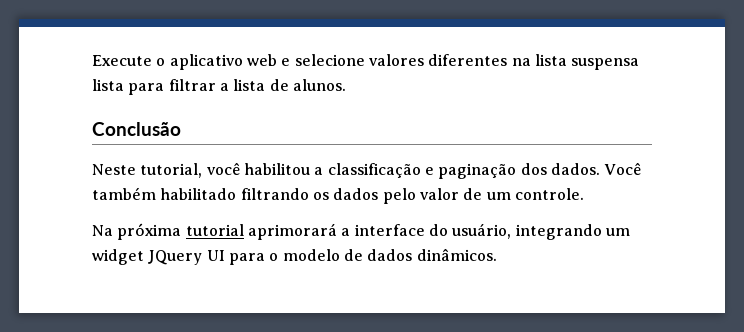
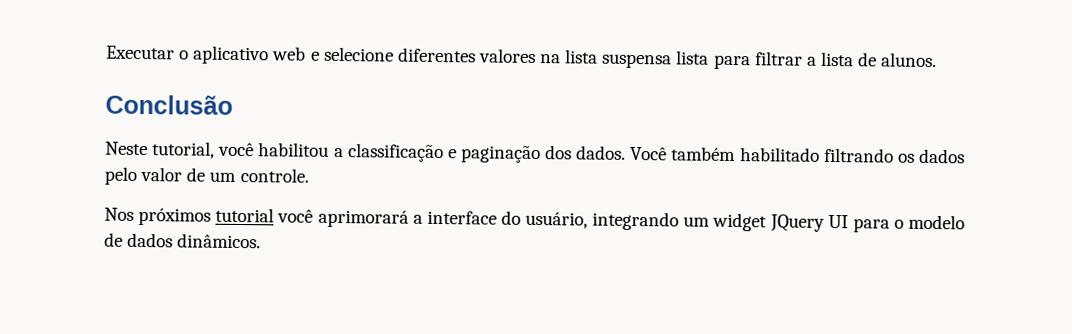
[92,55,152,66] Execute -> [106,45,175,60] Executar
[368,54,508,66] valores diferentes -> [397,47,536,63] diferentes valores
[92,223,244,240] Na próxima tutorial -> [104,207,314,226] Nos próximos tutorial você

